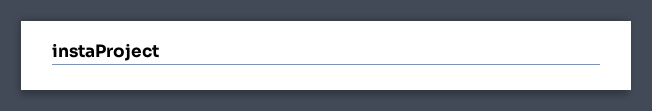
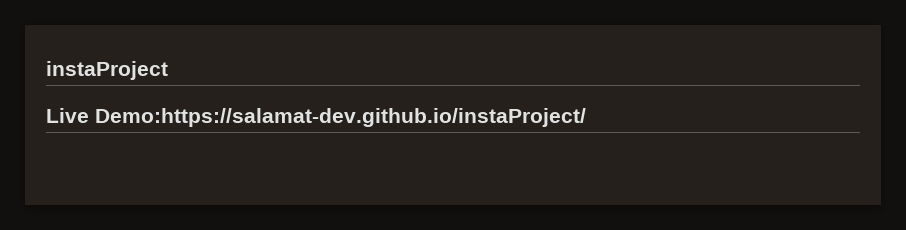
(159, 52) none -> [46,108,586,127] // Live Demo:https://salamat-dev.github.io/instaProject/

